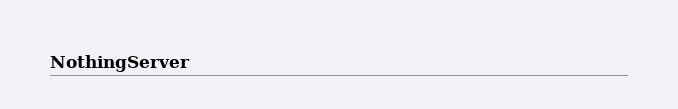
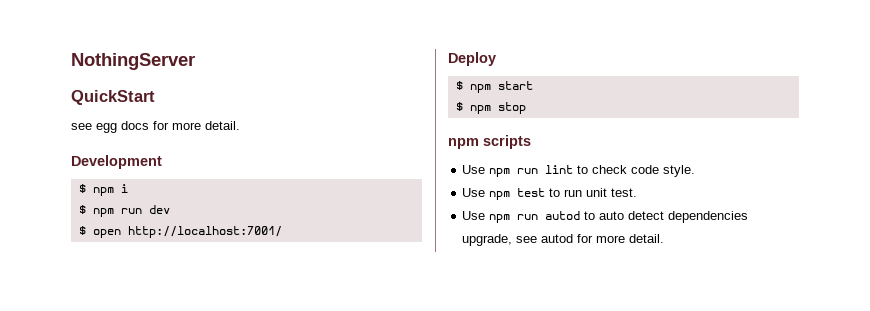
(190, 63) none -> [71,90,155,105] [71,121,240,133] [71,155,162,169] [78,184,128,196] [78,205,170,217] [78,226,282,238] [448,52,496,66] [455,81,533,93] [455,102,526,114] [448,135,531,149] [462,165,696,177] [462,188,638,200] [462,211,749,223] [462,234,665,246] // QuickStart // see egg docs for more detail. // Development // $ npm i // $ npm run dev // $ open http://localhost:7001/ // Deploy // $ npm start // $ npm stop // npm scripts // Use npm run lint to check code style. // Use npm test to run unit test. // Use npm run autod to auto detect dependencies upgrade, see autod for more detail.

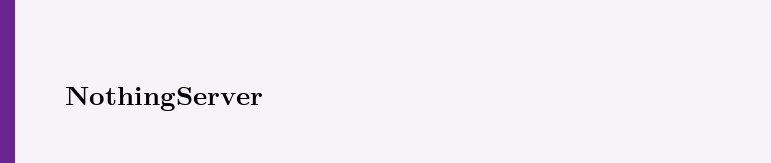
[71,90,155,105] [71,121,240,133] [71,155,162,169] [78,184,128,196] [78,205,170,217] [78,226,282,238] [448,52,496,66] [455,81,533,93] [455,102,526,114] [448,135,531,149] [462,165,696,177] [462,188,638,200] [462,211,749,223] [462,234,665,246] // QuickStart // see egg docs for more detail. // Development // $ npm i // $ npm run dev // $ open http://localhost:7001/ // Deploy // $ npm start // $ npm stop // npm scripts // Use npm run lint to check code style. // Use npm test to run unit test. // Use npm run autod to auto detect dependencies upgrade, see autod for more detail. -> (263, 98) none

